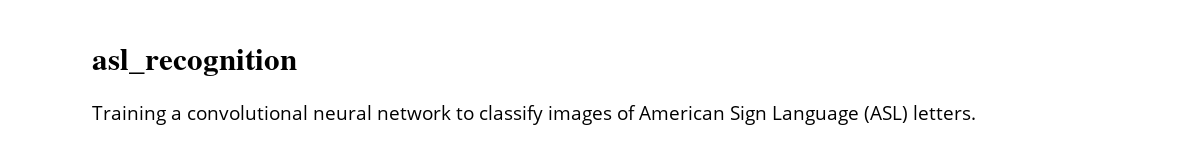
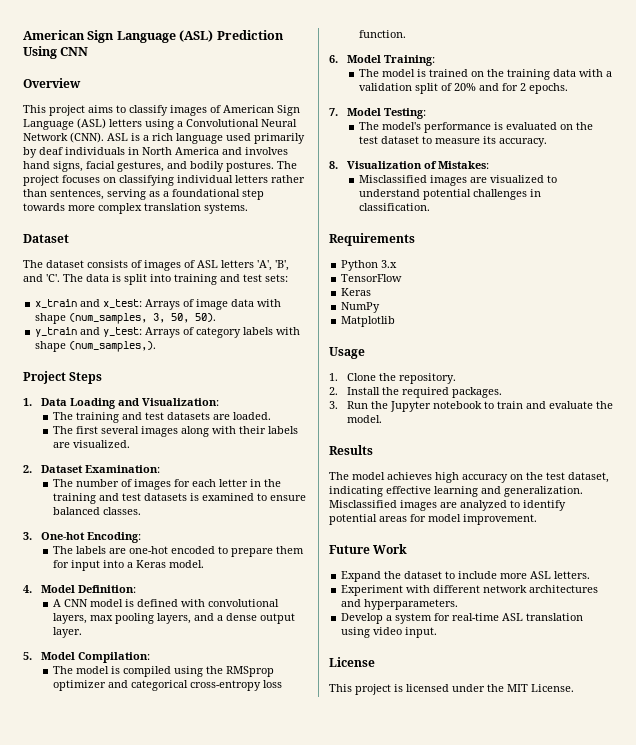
[92,49,297,76] [92,105,451,125] asl_recognition // Training a convolutional neural network -> [23,30,284,43] [23,46,89,59] [23,78,81,88] [23,105,113,116] American Sign Language (ASL) Prediction Using CNN // Overview // This project aims
[912,105,976,120] letters. -> [109,119,297,130] [23,132,305,144] [23,147,288,158] [23,161,297,172] [23,175,305,186] [23,189,264,200] [23,203,248,214] [23,234,69,243] [23,260,289,271] [23,274,288,285] [35,299,282,310] [35,313,217,324] [35,327,301,338] [35,341,157,352] [23,371,103,384] [23,398,219,409] [52,412,271,423] [52,426,298,437] [52,440,130,448] [23,465,160,473] [52,479,281,490] [52,493,306,504] [52,507,141,515] [23,532,141,543] [52,546,304,557] [52,560,204,571] [23,585,136,593] [52,599,279,607] [52,613,295,624] [52,627,82,638] [23,652,150,663] [52,666,274,677] [52,680,282,691] [358,30,406,38] [329,55,435,66] [358,69,612,80] [358,83,568,94] [329,108,426,119] [358,122,593,133] [358,136,547,147] [329,161,489,169] [358,175,557,186] [358,189,541,200] [358,203,430,211] [329,233,415,246] [341,260,398,271] [341,274,403,282] [341,288,372,296] [341,302,381,313] [341,316,396,327] [329,347,365,359] [329,373,456,384] [329,387,502,398] [329,401,613,412] [346,415,382,423] [329,445,373,455] [329,472,609,483] [329,486,583,497] [329,500,566,511] [329,514,537,525] [329,544,408,554] [341,571,591,582] [341,585,599,596] [341,599,459,610] [341,613,584,624] [341,627,438,638] [329,657,375,667] [329,684,574,695] letters using a Convolutional Neural Network (CNN). ASL is a rich language used primarily by deaf individuals in North America and involves hand signs, facial gestures, and bodily postures. The project focuses on classifying individual letters rather than sentences, serving as a foundational step towards more complex translation systems. // Dataset // The dataset consists of images of ASL letters 'A', 'B', and 'C'. The data is split into training and test sets: // x_train and x_test: Arrays of image data with shape (num_samples, 3, 50, 50). // y_train and y_test: Arrays of category labels with shape (num_samples,). // Project Steps // 1. Data Loading and Visualization: // The training and test datasets are loaded. // The first several images along with their labels are visualized. // 2. Dataset Examination: // The number of images for each letter in the training and test datasets is examined to ensure balanced classes. // 3. One-hot Encoding: // The labels are one-hot encoded to prepare them for input into a Keras model. // 4. Model Definition: // A CNN model is defined with convolutional layers, max pooling layers, and a dense output layer. // 5. Model Compilation: // The model is compiled using the RMSprop optimizer and categorical cross-entropy loss function. // 6. Model Training: // The model is trained on the training data with a validation split of 20% and for 2 epochs. // 7. Model Testing: // The model's performance is evaluated on the test dataset to measure its accuracy. // 8. Visualization of Mistakes: // Misclassified images are visualized to understand potential challenges in classification. // Requirements // Python 3.x // TensorFlow // Keras // NumPy // Matplotlib // Usage // 1. Clone the repository. // 2. Install the required packages. // 3. Run the Jupyter notebook to train and evaluate the model. // Results // The model achieves high accuracy on the test dataset, indicating effective learning and generalization. Misclassified images are analyzed to identify potential areas for model improvement. // Future Work // Expand the dataset to include more ASL letters. // Experiment with different network architectures and hyperparameters. // Develop a system for real-time ASL translation using video input. // License // This project is licensed under the MIT License.

